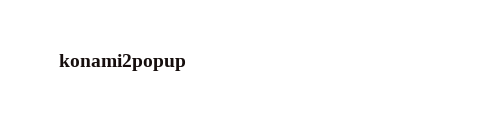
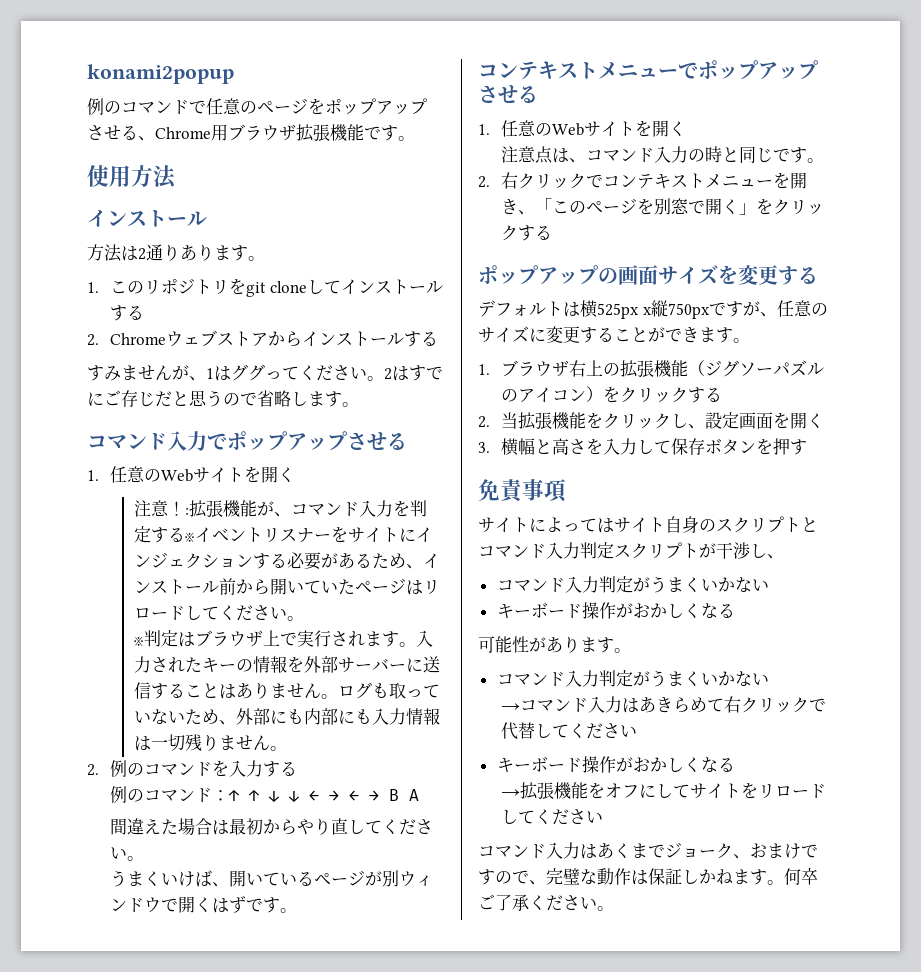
(186, 62) none -> [87,98,427,115] [87,124,415,142] [87,165,177,189] [87,209,207,227] [87,244,265,262] [87,278,443,297] [110,305,145,321] [87,330,439,347] [87,364,443,381] [87,390,359,407] [87,431,407,451] [87,466,296,483] [133,500,427,518] [133,526,433,543] [133,552,440,570] [133,578,440,595] [133,605,304,621] [133,630,433,647] [133,656,440,673] [133,682,440,699] [133,708,440,725] [133,734,287,751] [87,760,298,777] [110,786,420,803] [110,818,434,835] [110,847,145,861] [110,870,434,887] [110,896,298,913] [478,60,818,80] [478,85,538,103] [478,120,687,137] [501,146,825,164] [478,172,808,189] [501,198,825,215] [501,225,553,241] [478,265,818,285] [478,300,828,319] [478,326,750,343] [478,360,825,378] [501,386,723,403] [478,412,825,430] [478,438,808,456] [478,479,567,503] [478,516,818,533] [478,542,784,559] [496,576,769,593] [496,602,735,619] [478,636,631,653] [496,670,769,687] [501,696,827,713] [501,722,638,740] [496,756,735,773] [501,782,827,800] [501,809,604,825] [478,842,818,859] [478,867,818,885] [478,894,614,911] // 例のコマンドで任意のページをポップアップさせる、Chrome用ブラウザ拡張機能です。 // 使用方法 // インストール // 方法は2通りあります。 // 1.このリポジトリをgit cloneしてインストールする // 2. Chromeウェブストアからインストールする // すみませんが、1はググってください。2はすでにご存じだと思うので省略します。 // コマンド入力でポップアップさせる // 1.任意のWebサイトを開く // 注意！:拡張機能が、コマンド入力を判定する※イベントリスナーをサイトにインジェクションする必要があるため、インストール前から開いていたページはリロードしてください。 // ※判定はブラウザ上で実行されます。入力されたキーの情報を外部サーバーに送信することはありません。ログも取っていないため、外部にも内部にも入力情報は一切残りません。 // 2.例のコマンドを入力する // 例のコマンド：↑ ↑ ↓ ↓ ← → ← → B A // 間違えた場合は最初からやり直してください。 // うまくいけば、開いているページが別ウィンドウで開くはずです。 // コンテキストメニューでポップアップさせる // 1.任意のWebサイトを開く // 注意点は、コマンド入力の時と同じです。 // 2.右クリックでコンテキストメニューを開き、「このページを別窓で開く」をクリックする // ポップアップの画面サイズを変更する // デフォルトは横525px x縦750pxですが、任意のサイズに変更することができます。 // 1.ブラウザ右上の拡張機能（ジグソーパズルのアイコン）をクリックする // 2.当拡張機能をクリックし、設定画面を開く // 3.横幅と高さを入力して保存ボタンを押す // 免責事項 // サイトによってはサイト自身のスクリプトとコマンド入力判定スクリプトが干渉し、 // コマンド入力判定がうまくいかない // キーボード操作がおかしくなる // 可能性があります。 // コマンド入力判定がうまくいかない // →コマンド入力はあきらめて右クリックで代替してください // キーボード操作がおかしくなる // →拡張機能をオフにしてサイトをリロードしてください // コマンド入力はあくまでジョーク、おまけですので、完璧な動作は保証しかねます。何卒ご了承ください。

